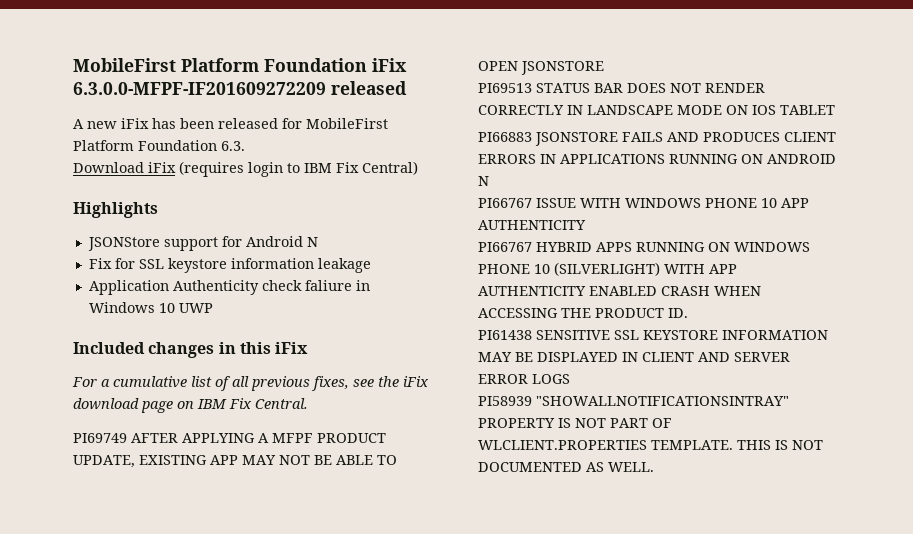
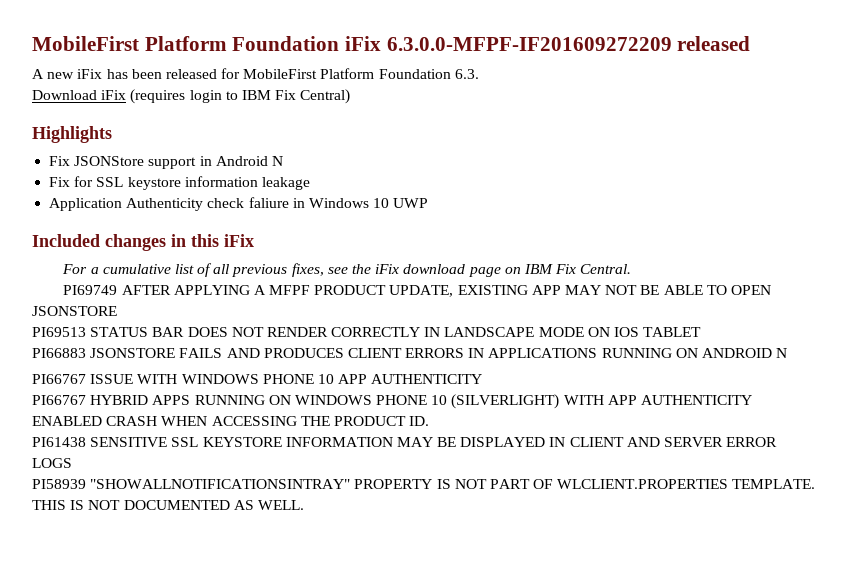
(158, 210) none -> [49,156,71,166] Fix
[221,236,242,247] for -> [199,156,212,166] in

